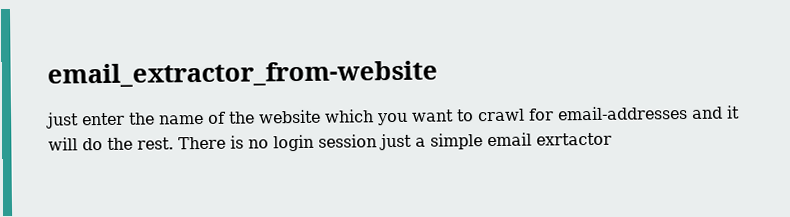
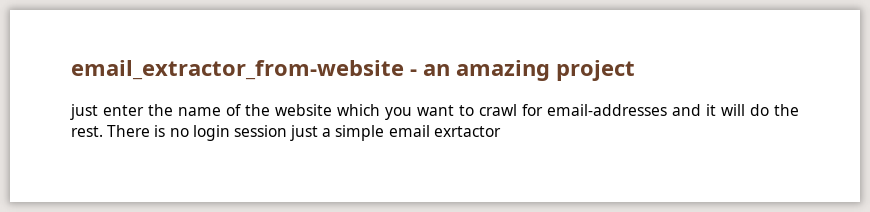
(438, 74) none -> [410,60,635,81] - an amazing project

